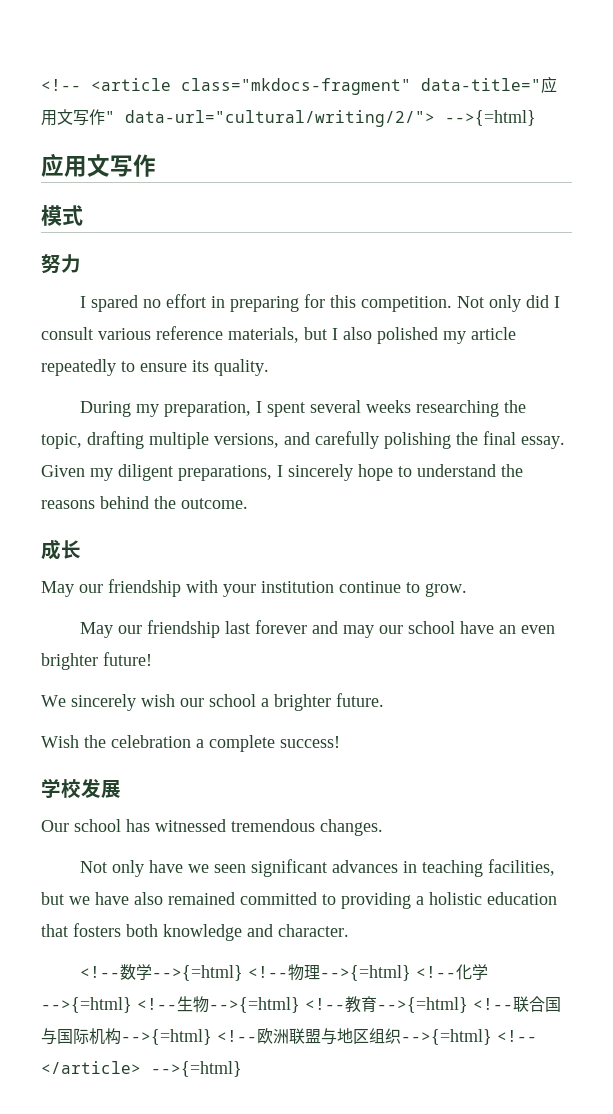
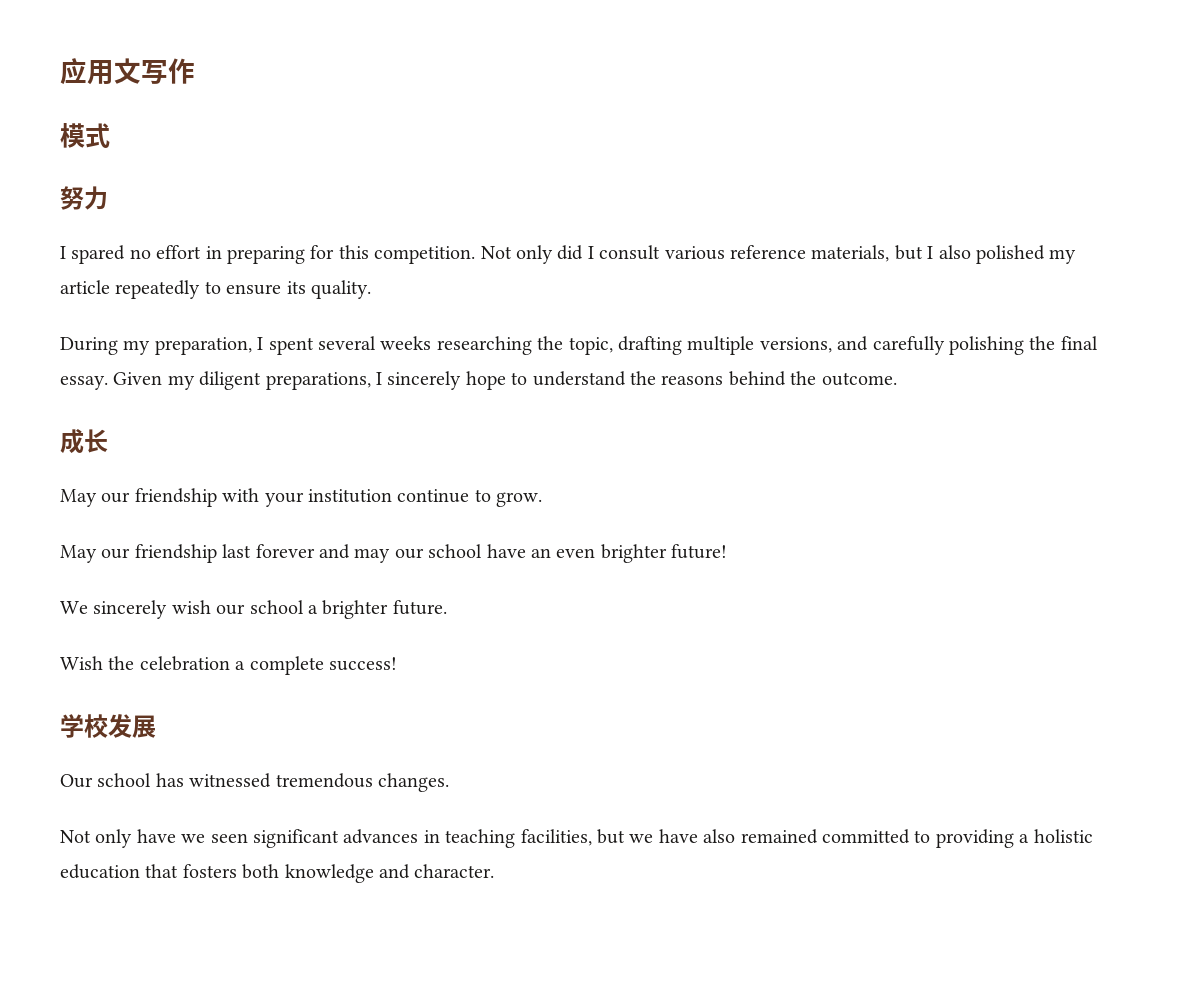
[41,76,557,95] [41,109,536,127] <!-- <article class="mkdocs-fragment" data-title="应用文写作" data-url="cultural/writing/2/"> -->{=html} // -> (60, 71) none
[80,964,489,981] [41,996,561,1013] [41,1028,537,1045] [41,1061,242,1077] // <!--数学-->{=html} <!--物理-->{=html} <!--化学-->{=html} <!--生物-->{=html} <!--教育-->{=html} <!--联合国与国际机构-->{=html} <!--欧洲联盟与地区组织-->{=html} <!-- </article> -->{=html} -> (495, 871) none

